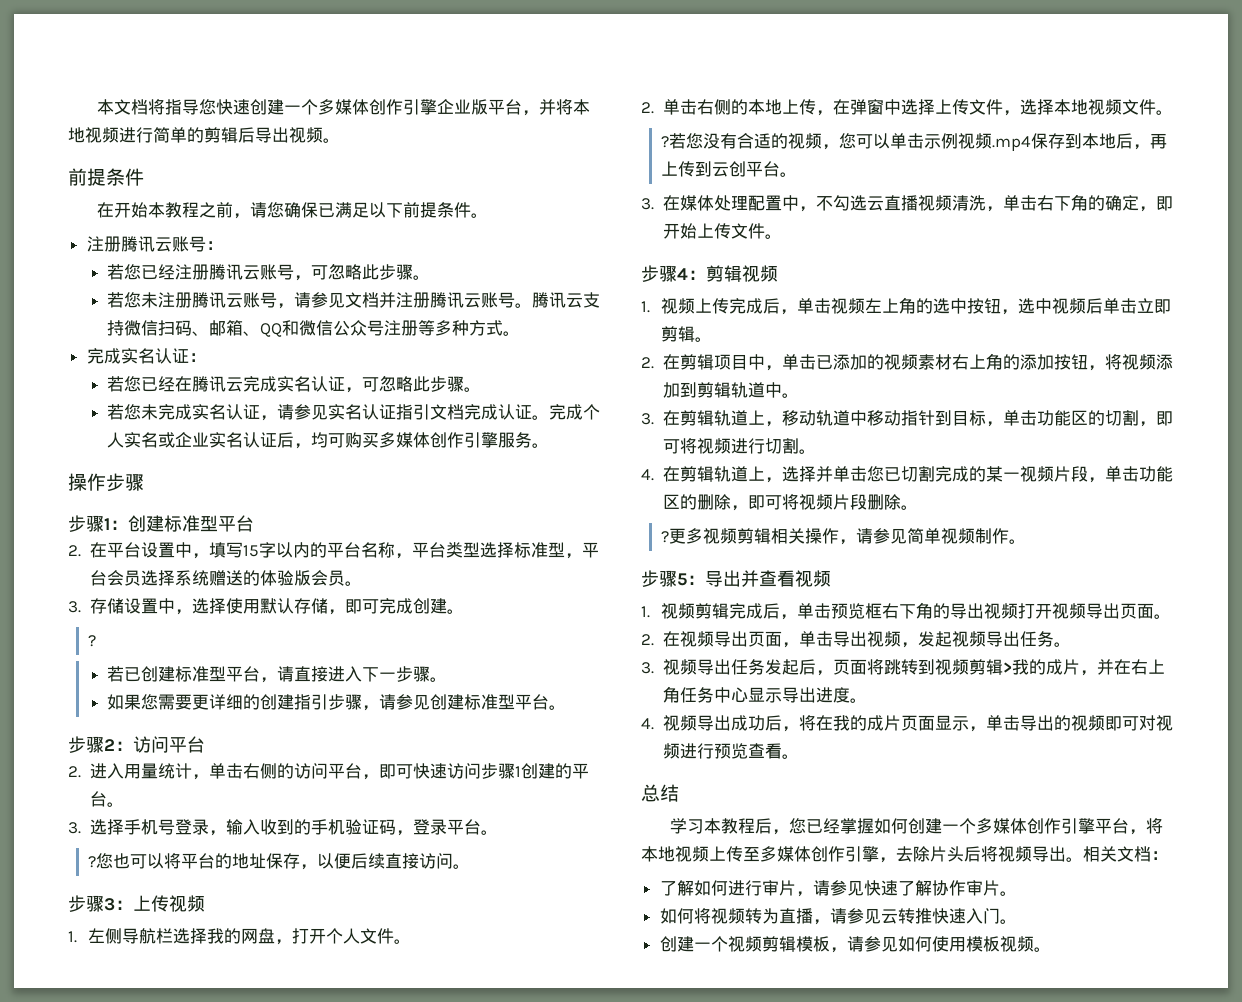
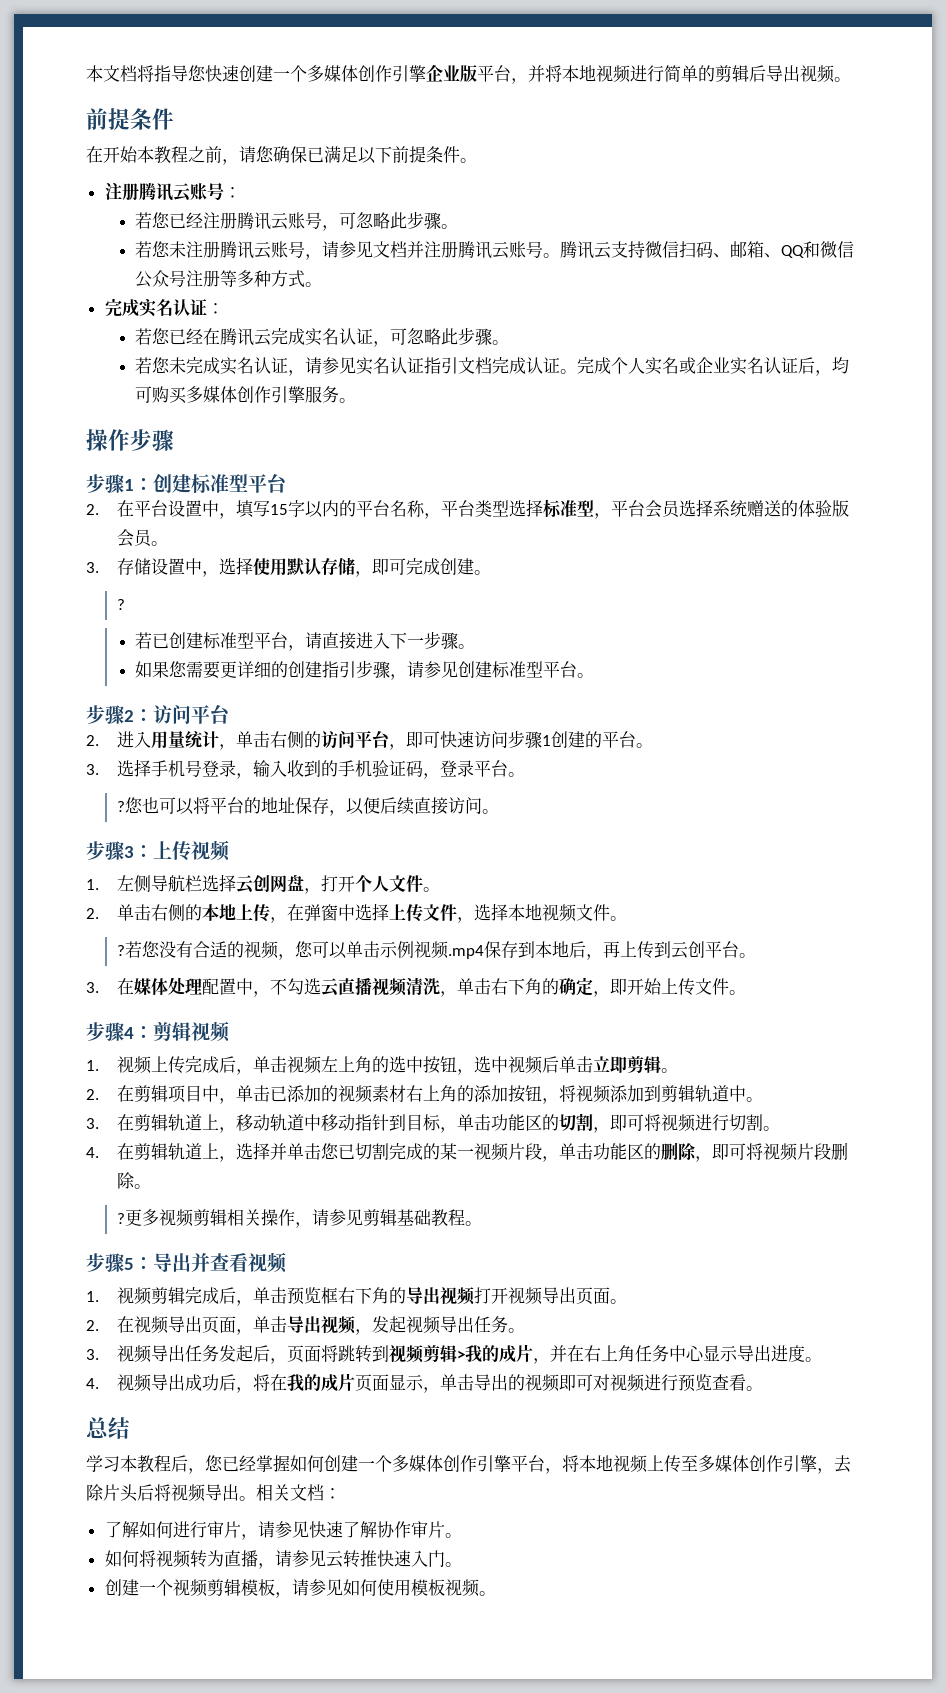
[207,928,242,944] 我的 -> [235,875,270,894] 云创
[907,528,1010,544] 简单视频制作 -> [362,1209,465,1227] 剪辑基础教程

